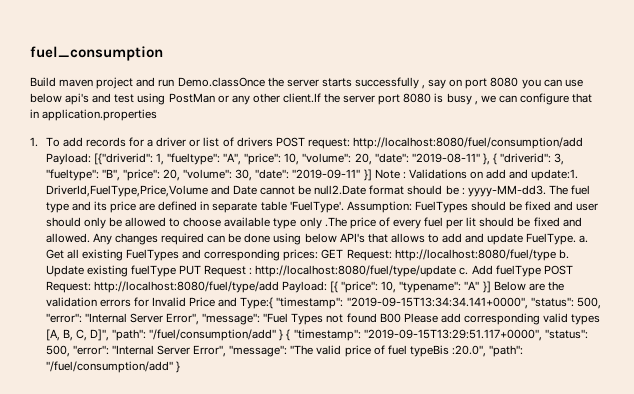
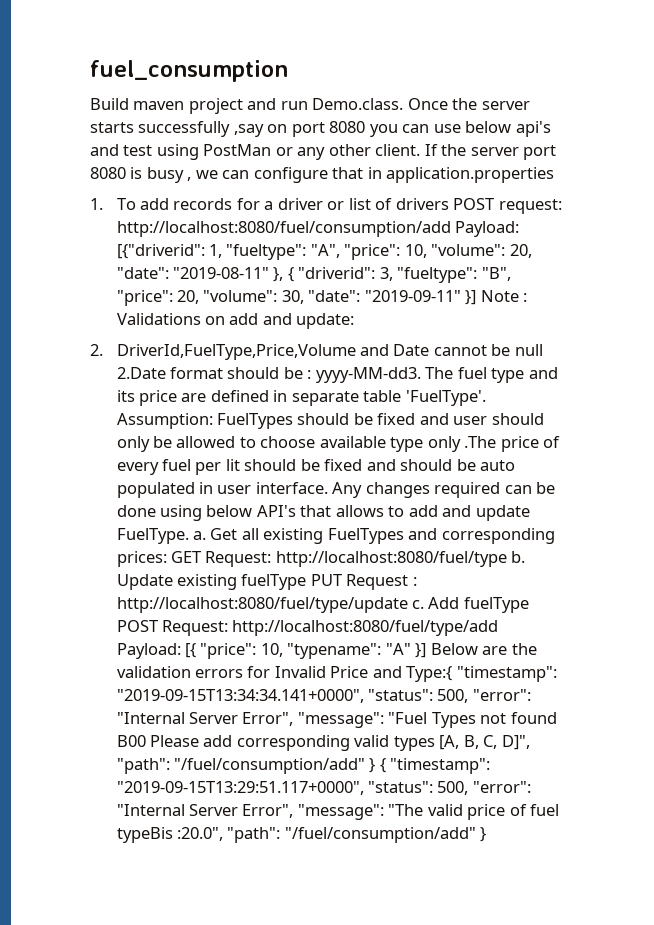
[177,77,265,87] Demo.classOnce -> [312,98,448,110] Demo.class. Once
[422,79,447,89] , say -> [233,124,264,137] ,say
[282,93,321,103] client.If -> [375,144,438,156] client. If
[531,169,579,181] update:1. -> [296,313,355,329] [90,344,103,356] update: // 2.
[314,185,367,195] null2.Date -> [514,344,543,356] [116,367,166,379] null 2.Date
[45,233,90,243] allowed. -> [400,459,516,471] [116,482,328,498] should be auto populated in user interface.

